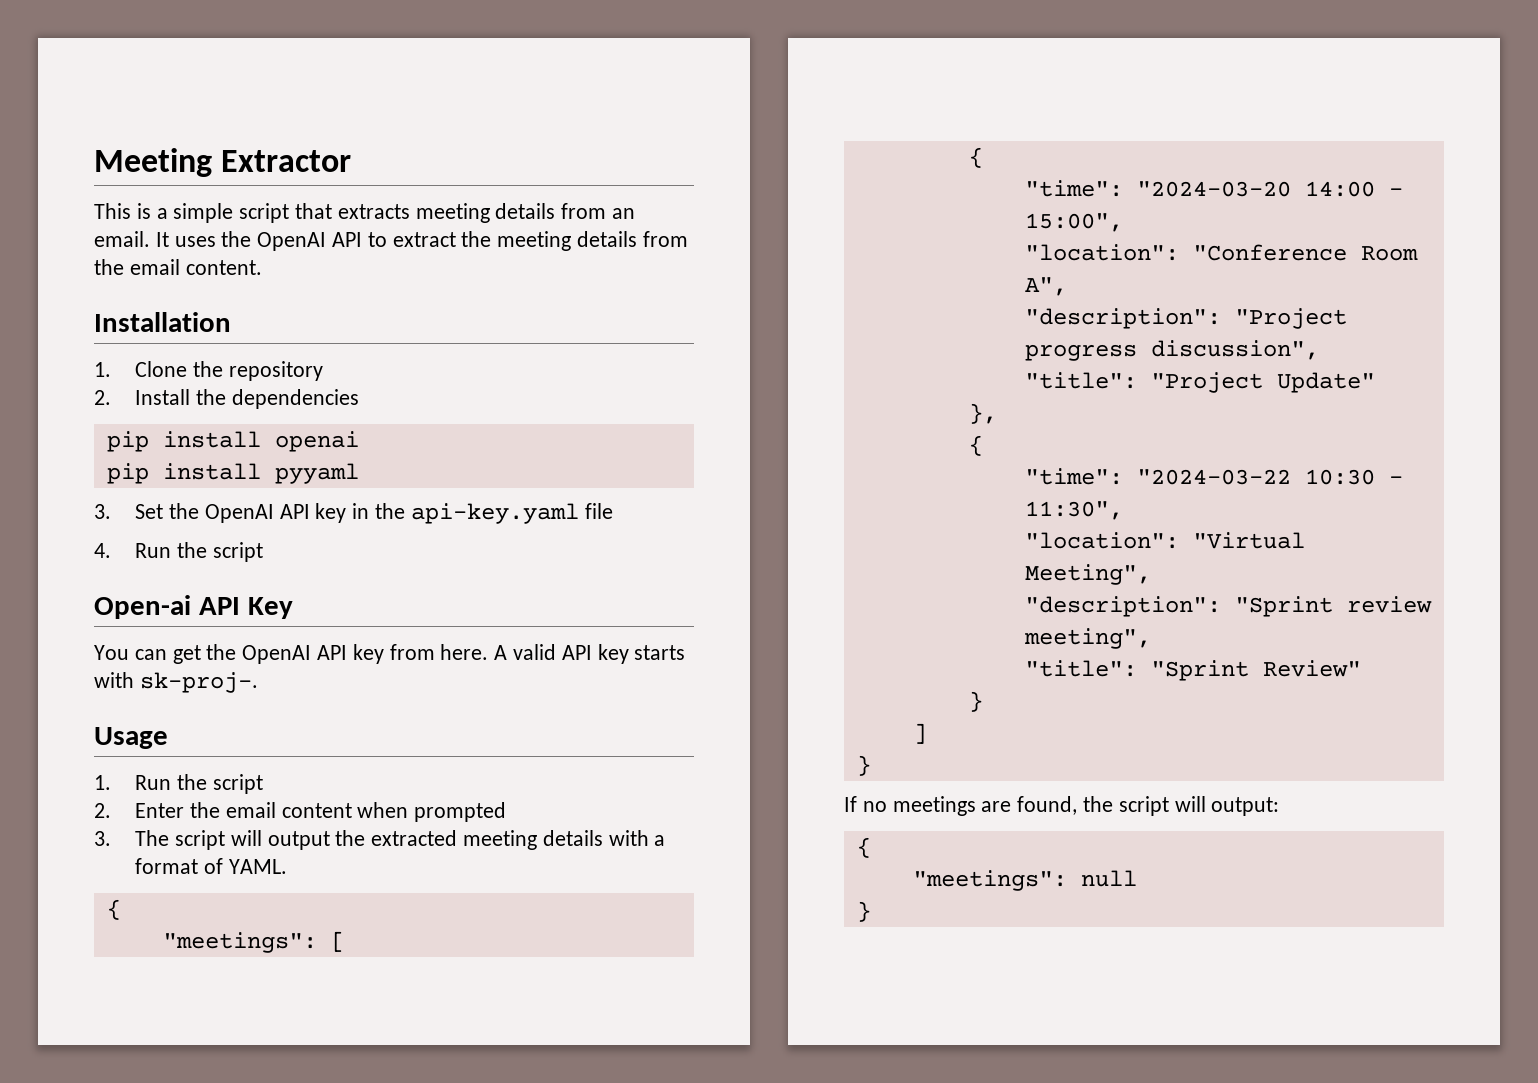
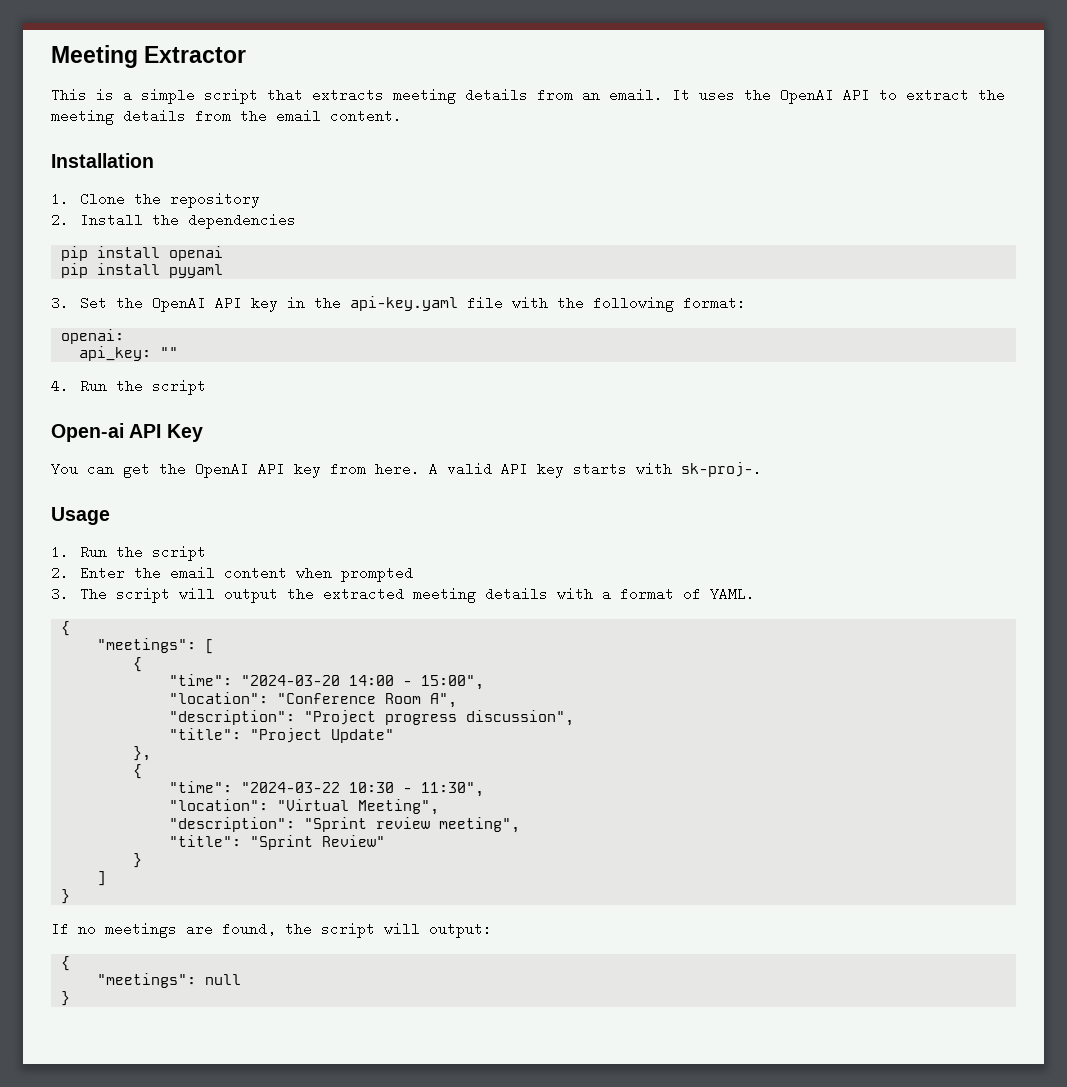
(613, 511) none -> [512,296,747,312] [60,329,124,344] [78,346,178,361] with the following format: // openai: // api_key: ""

